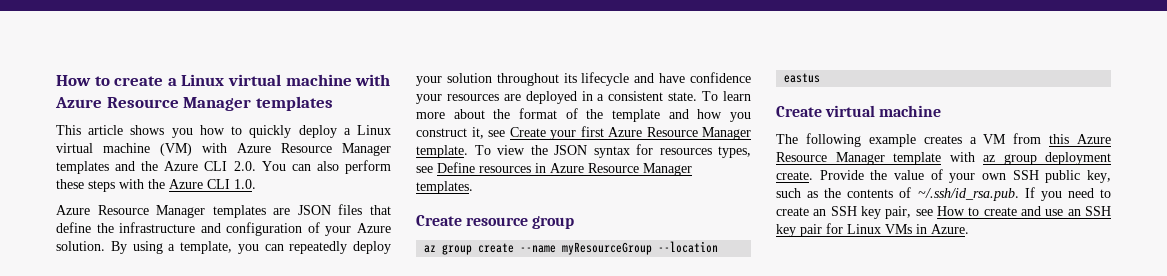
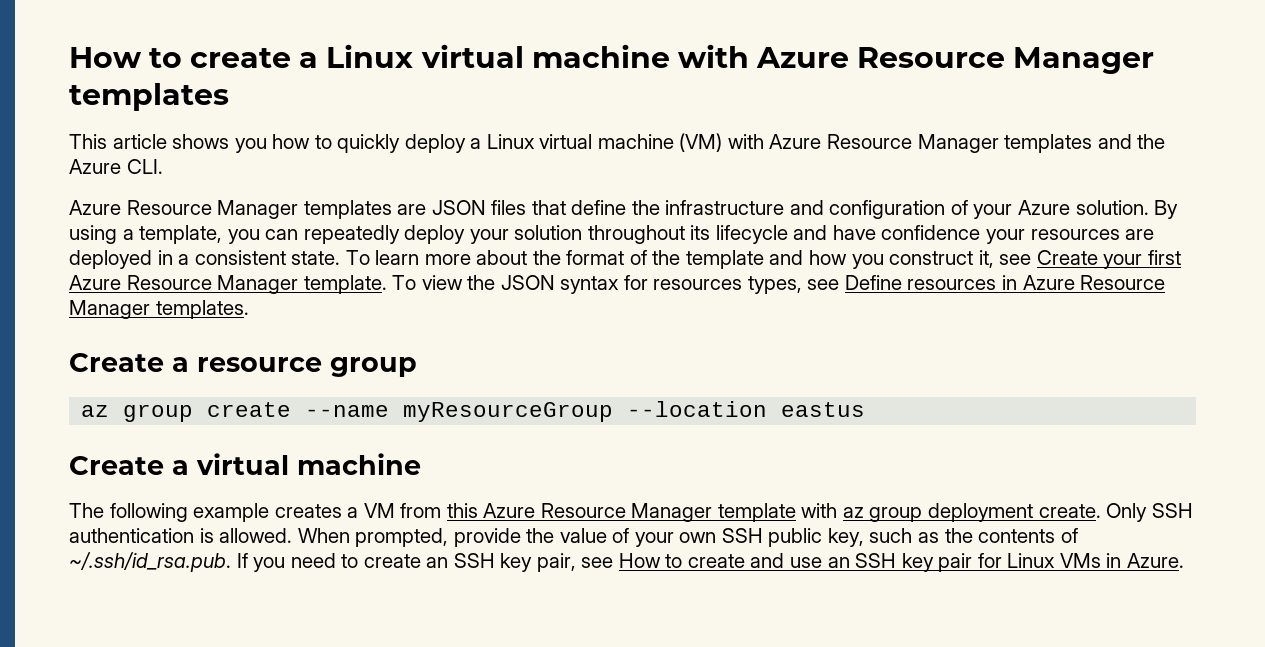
[204,160,391,174] [56,179,256,192] CLI 2.0. You can also perform these steps with the Azure CLI 1.0. -> [126,159,163,174] CLI.
(462, 220) none -> [172,357,189,372] a
(822, 111) none -> [172,460,189,475] a
[819,170,864,180] Provide -> [1106,503,1193,522] [69,528,521,547] Only SSH authentication is allowed. When prompted, provide

